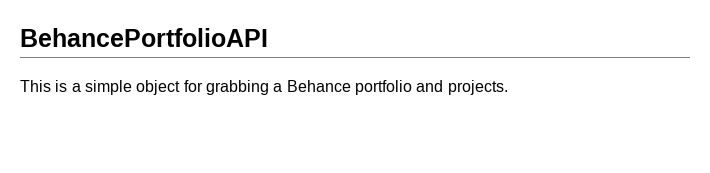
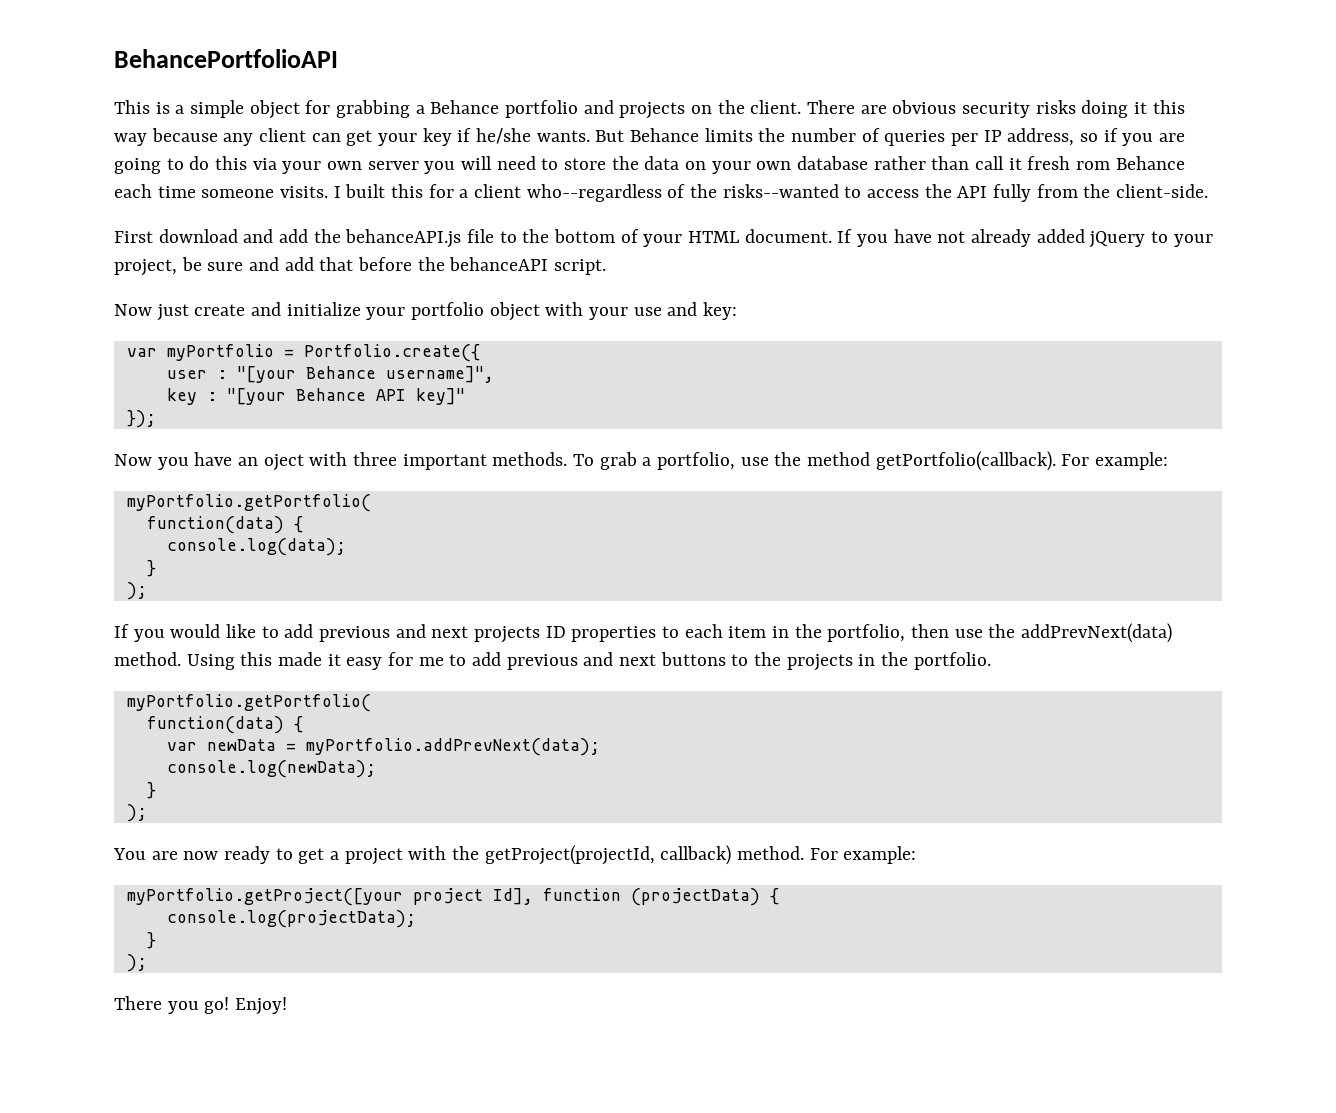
[447,80,508,95] projects. -> [619,100,1185,119] [114,128,1186,146] [114,156,1185,174] [114,184,1209,202] [114,229,1213,248] [114,257,607,276] [114,302,738,321] [126,344,480,362] [166,366,494,383] [166,388,465,405] [126,410,156,428] [114,451,1169,471] [126,494,371,512] [146,516,303,534] [166,538,346,556] [146,560,156,577] [126,582,147,600] [114,623,1173,643] [114,652,991,671] [126,694,371,712] [146,716,303,734] [166,738,600,756] [166,760,376,778] [146,782,156,799] [126,804,147,822] [113,845,917,865] [126,888,779,906] [166,910,416,928] [146,932,156,949] [126,954,147,972] [114,996,288,1015] projects on the client. There are obvious security risks doing it this way because any client can get your key if he/she wants. But Behance limits the number of queries per IP address, so if you are going to do this via your own server you will need to store the data on your own database rather than call it fresh rom Behance each time someone visits. I built this for a client who--regardless of the risks--wanted to access the API fully from the client-side. // First download and add the behanceAPI.js file to the bottom of your HTML document. If you have not already added jQuery to your project, be sure and add that before the behanceAPI script. // Now just create and initialize your portfolio object with your use and key: // var myPortfolio = Portfolio.create({ // user : "[your Behance username]", // key : "[your Behance API key]" // }); // Now you have an oject with three important methods. To grab a portfolio, use the method getPortfolio(callback). For example: // myPortfolio.getPortfolio( // function(data) { // console.log(data); // } // ); // If you would like to add previous and next projects ID properties to each item in the portfolio, then use the addPrevNext(data) method. Using this made it easy for me to add previous and next buttons to the projects in the portfolio. // myPortfolio.getPortfolio( // function(data) { // var newData = myPortfolio.addPrevNext(data); // console.log(newData); // } // ); // You are now ready to get a project with the getProject(projectId, callback) method. For example: // myPortfolio.getProject([your project Id], function (projectData) { // console.log(projectData); // } // ); // There you go! Enjoy!

